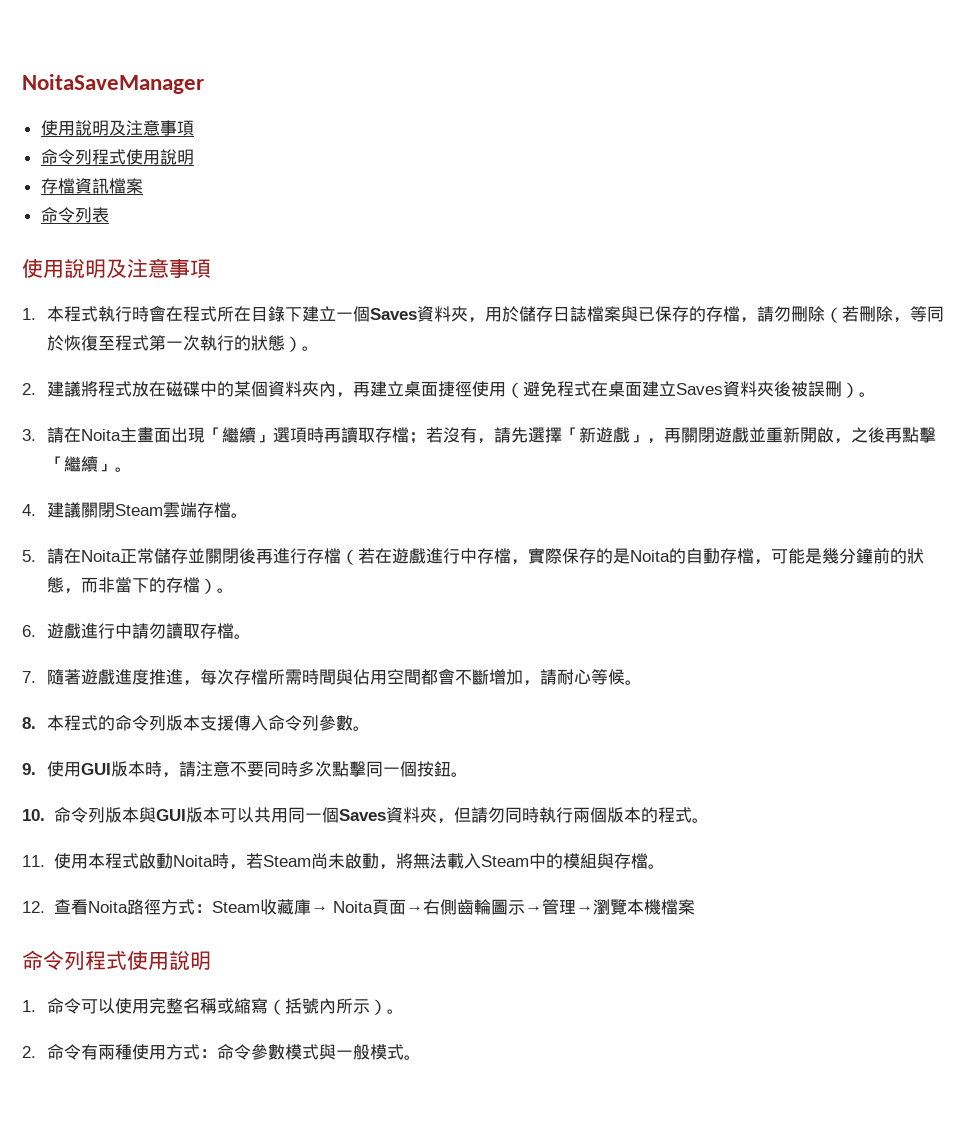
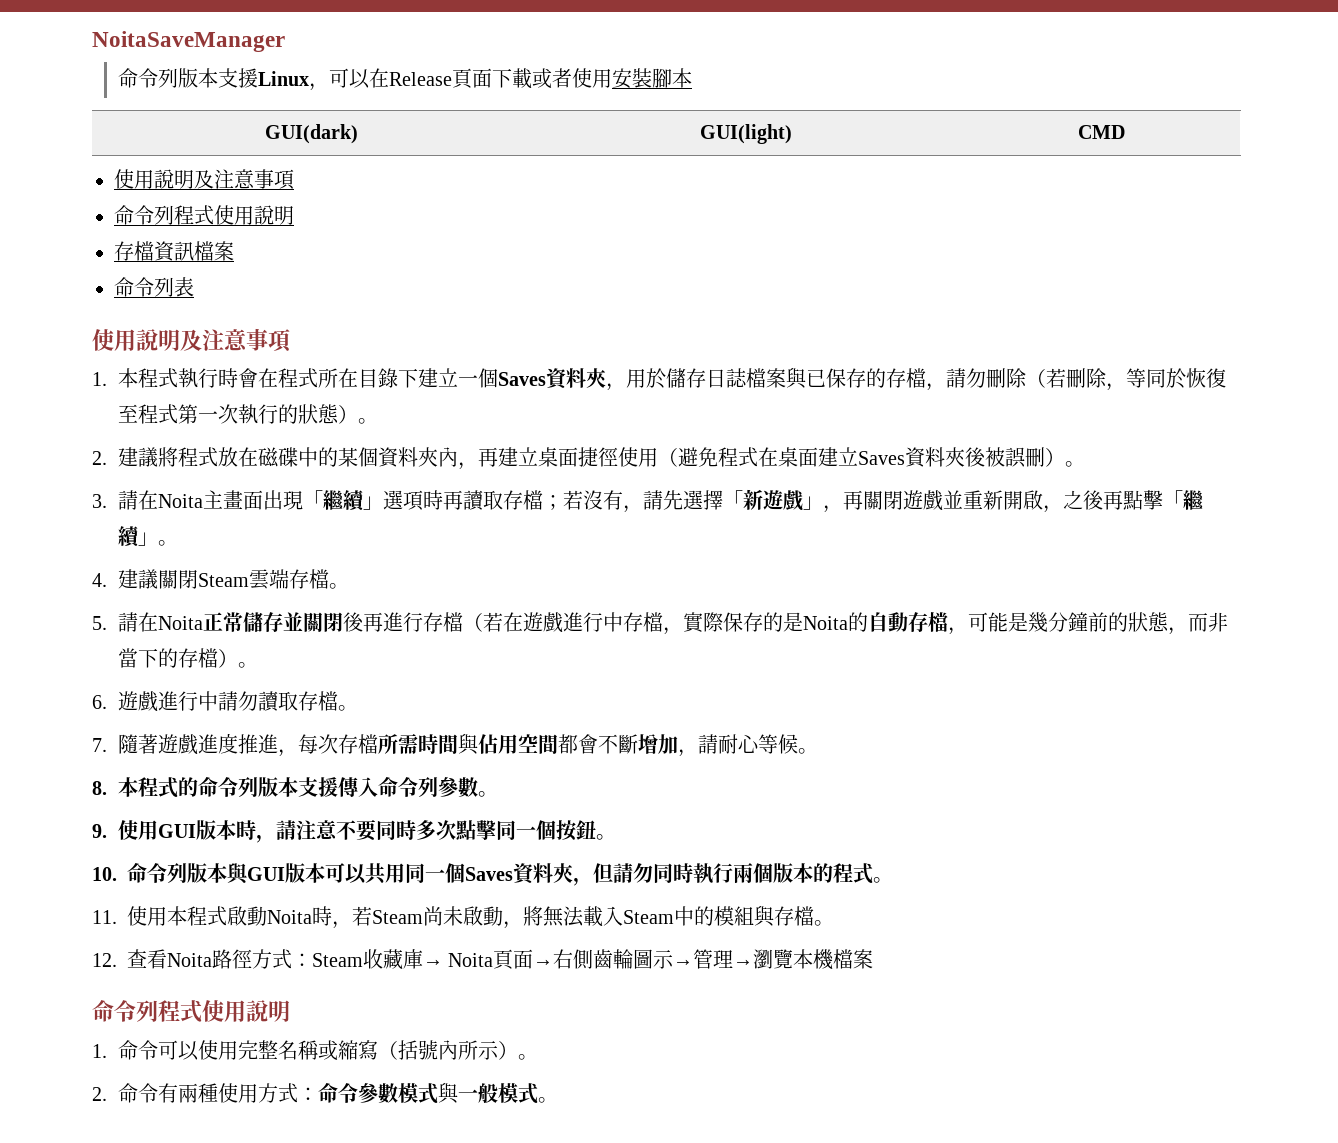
(204, 84) none -> [117,68,692,91] [264,124,358,144] [700,124,792,144] [1078,125,1125,139] // 命令列版本支援Linux，可以在Release頁面下載或者使用安裝腳本 // GUI(dark) | GUI(light) | CMD

